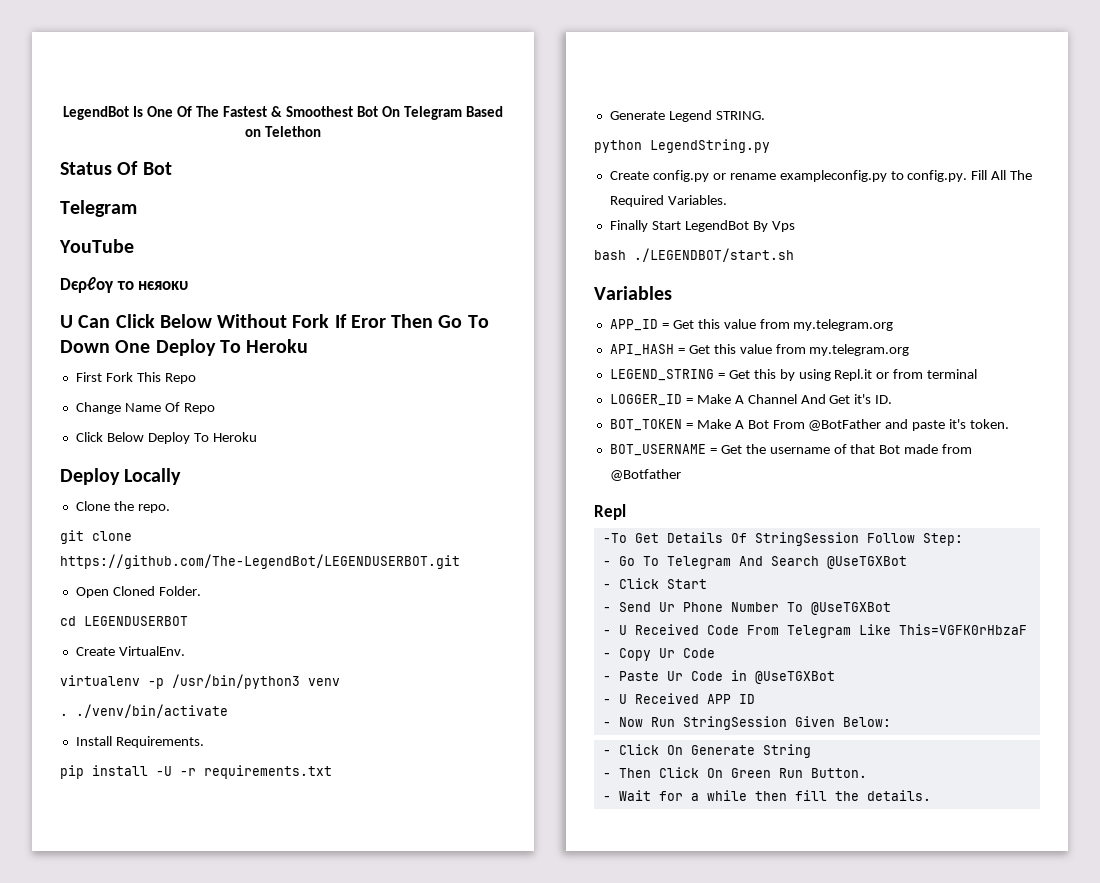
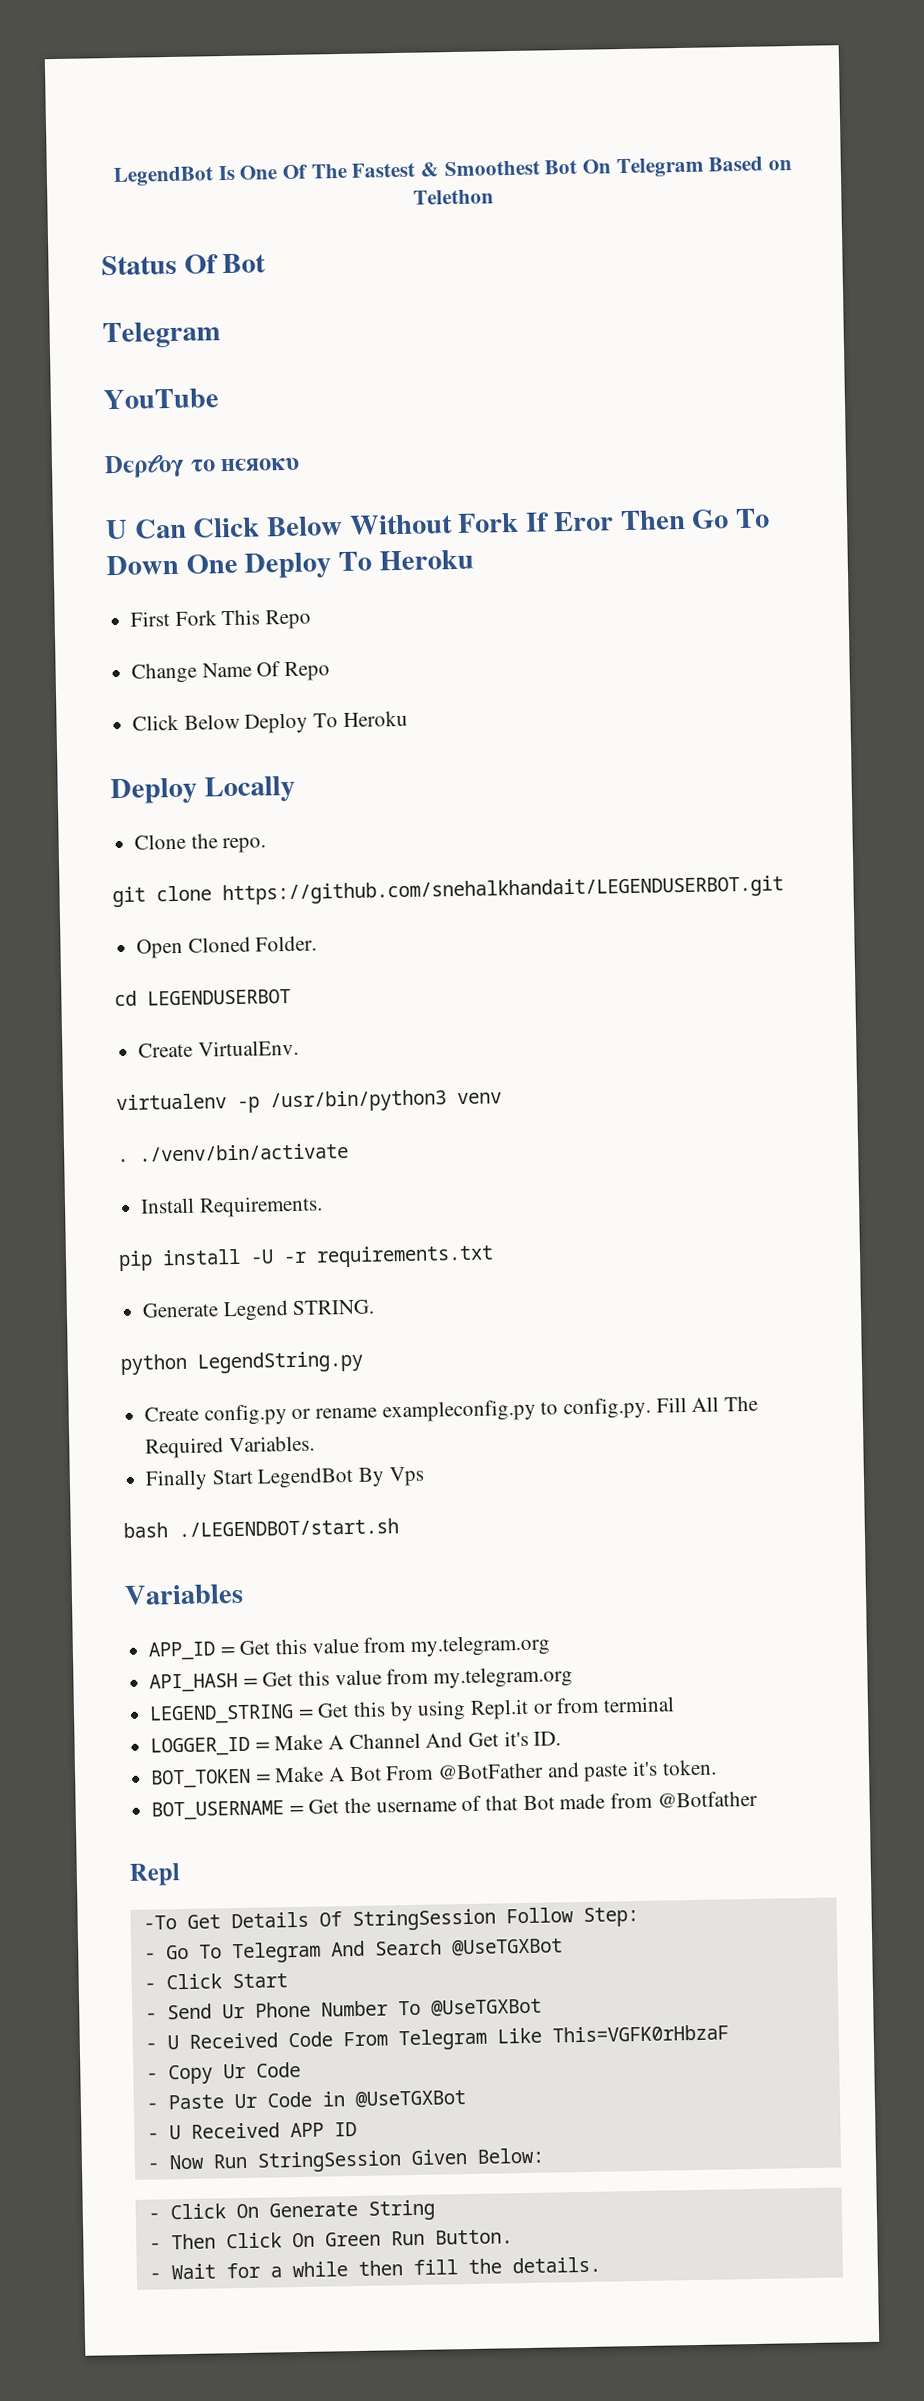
[60,554,460,569] https://github.com/The-LegendBot/LEGENDUSERBOT.git -> [222,875,784,906] https://github.com/snehalkhandait/LEGENDUSERBOT.git

